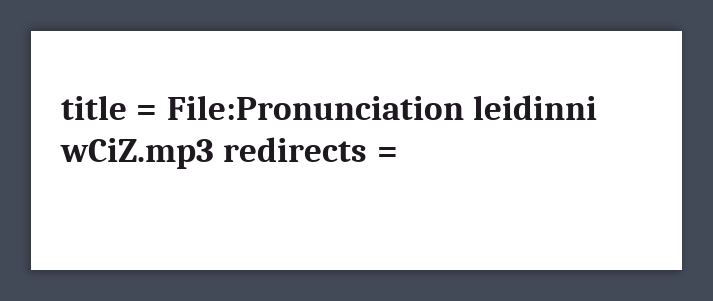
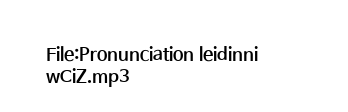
[61,95,158,120] title = -> (46, 54) none
[223,137,398,162] redirects = -> (130, 77) none

